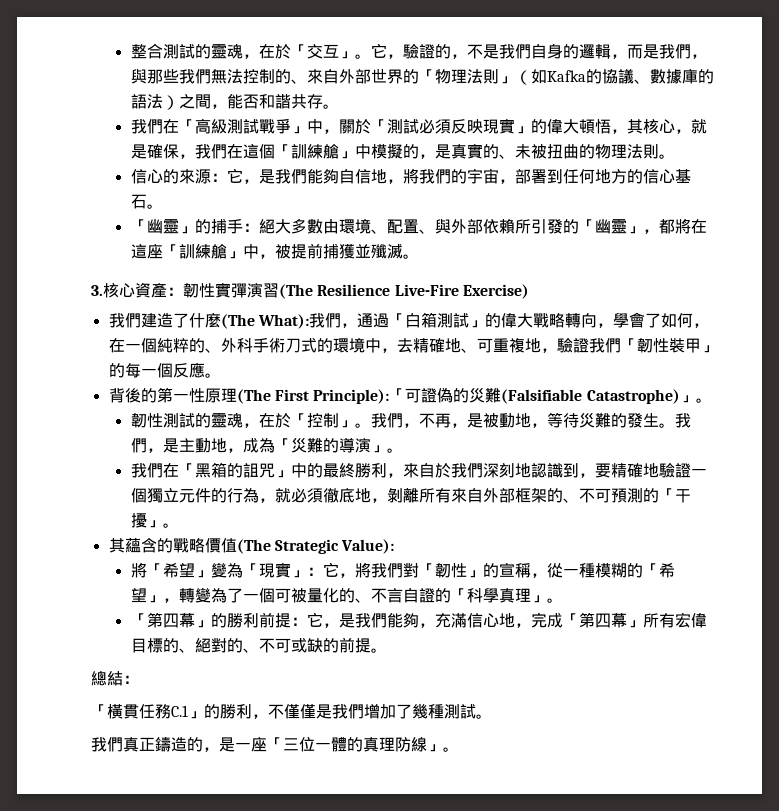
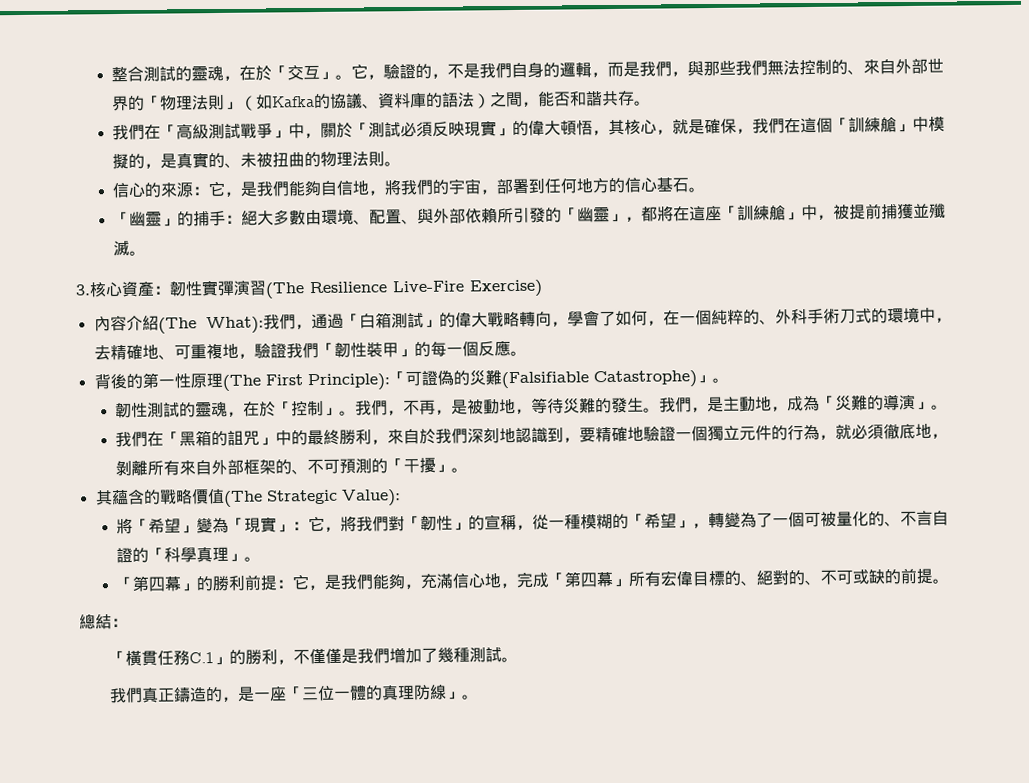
[649,69,682,84] 數據 -> [377,92,412,109] 資料
[108,313,221,328] 我們建造了什麼 -> [93,314,159,332] 內容介紹

